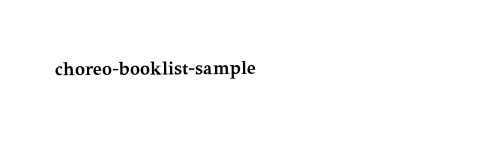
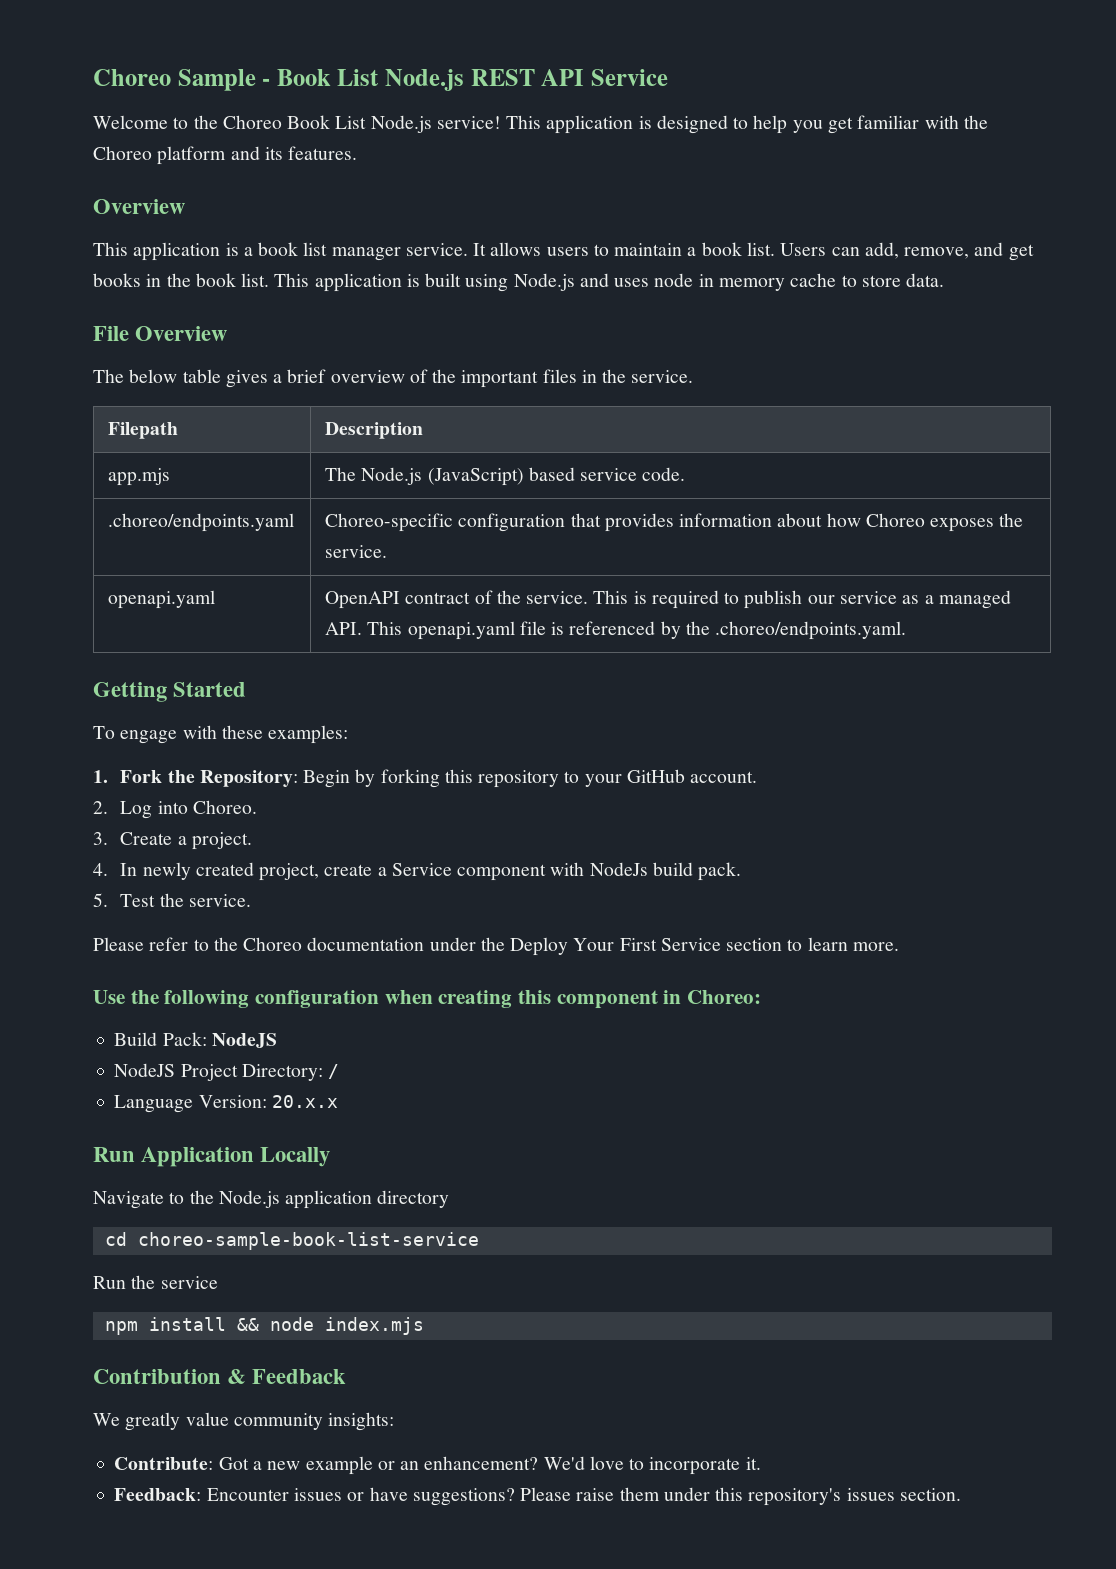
[54,60,257,81] choreo-booklist-sample -> [93,69,668,91] [93,115,988,134] [93,146,358,165] [93,199,185,214] [93,242,1034,261] [93,273,945,292] [93,326,228,341] [93,369,694,388] [108,422,179,439] [325,422,424,439] [108,468,171,486] [325,467,686,486] [108,513,295,532] [325,513,1024,532] [325,545,388,558] [108,590,216,609] [325,590,1011,609] [325,621,907,640] [93,682,247,702] [93,725,349,744] [93,769,758,788] [93,800,257,819] [93,832,252,850] [93,862,742,881] [93,893,251,907] [93,937,899,956] [93,990,762,1009] [114,1032,277,1048] [114,1063,340,1081] [114,1095,338,1113] [93,1147,331,1167] [93,1190,450,1209] [104,1232,479,1250] [93,1275,218,1289] [104,1317,424,1335] [93,1369,347,1384] [93,1412,395,1431] [114,1456,761,1475] [114,1487,961,1506] Choreo Sample - Book List Node.js REST API Service // Welcome to the Choreo Book List Node.js service! This application is designed to help you get familiar with the Choreo platform and its features. // Overview // This application is a book list manager service. It allows users to maintain a book list. Users can add, remove, and get books in the book list. This application is built using Node.js and uses node in memory cache to store data. // File Overview // The below table gives a brief overview of the important files in the service. // Filepath | Description // app.mjs | The Node.js (JavaScript) based service code. // .choreo/endpoints.yaml | Choreo-specific configuration that provides information about how Choreo exposes the service. // openapi.yaml | OpenAPI contract of the service. This is required to publish our service as a managed API. This openapi.yaml file is referenced by the .choreo/endpoints.yaml. // Getting Started // To engage with these examples: // 1. Fork the Repository: Begin by forking this repository to your GitHub account. // 2. Log into Choreo. // 3. Create a project. // 4. In newly created project, create a Service component with NodeJs build pack. // 5. Test the service. // Please refer to the Choreo documentation under the Deploy Your First Service section to learn more. // Use the following configuration when creating this component in Choreo: // Build Pack: NodeJS // NodeJS Project Directory: / // Language Version: 20.x.x // Run Application Locally // Navigate to the Node.js application directory // cd choreo-sample-book-list-service // Run the service // npm install && node index.mjs // Contribution & Feedback // We greatly value community insights: // Contribute: Got a new example or an enhancement? We'd love to incorporate it. // Feedback: Encounter issues or have suggestions? Please raise them under this repository's issues section.

